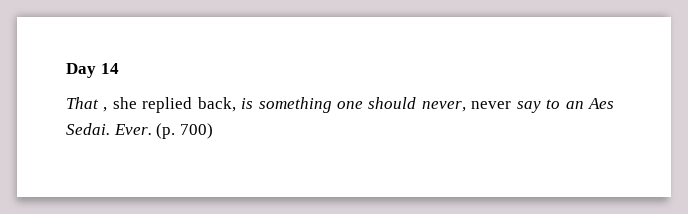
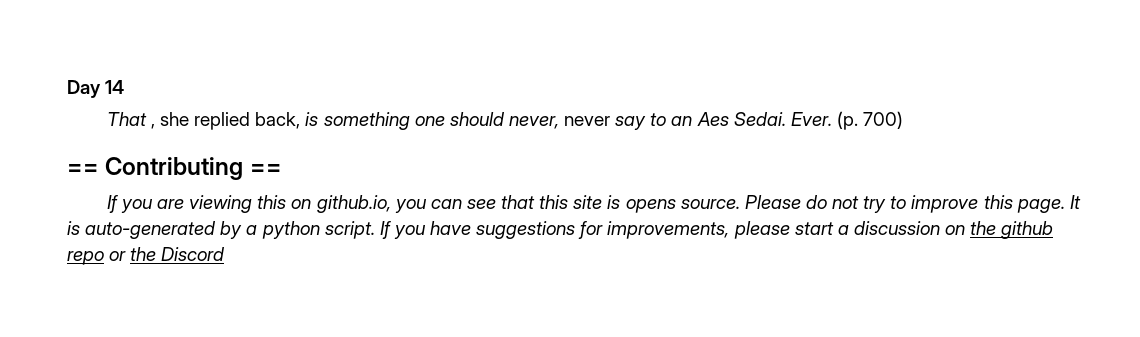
(213, 131) none -> [67,157,282,180] [106,195,1081,213] [67,221,1054,239] [67,247,226,265] // == Contributing == // If you are viewing this on github.io, you can see that this site is opens source. Please do not try to improve this page. It is auto-generated by a python script. If you have suggestions for improvements, please start a discussion on the github repo or the Discord

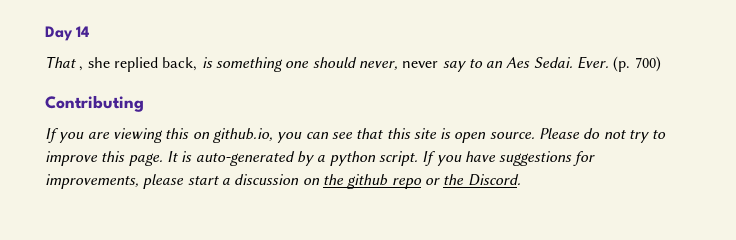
[67,164,99,175] == -> (661, 64) none
[249,164,282,175] == -> (144, 103) none
[625,199,676,213] opens -> [454,132,487,143] open
[161,247,226,261] Discord -> [467,174,521,186] Discord.

